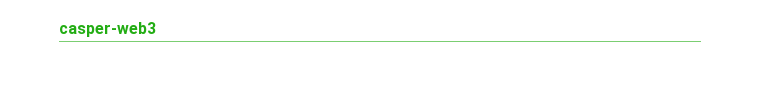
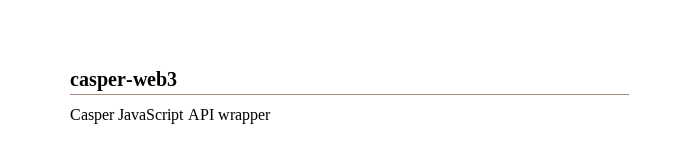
(156, 29) none -> [70,109,271,124] // Casper JavaScript API wrapper

